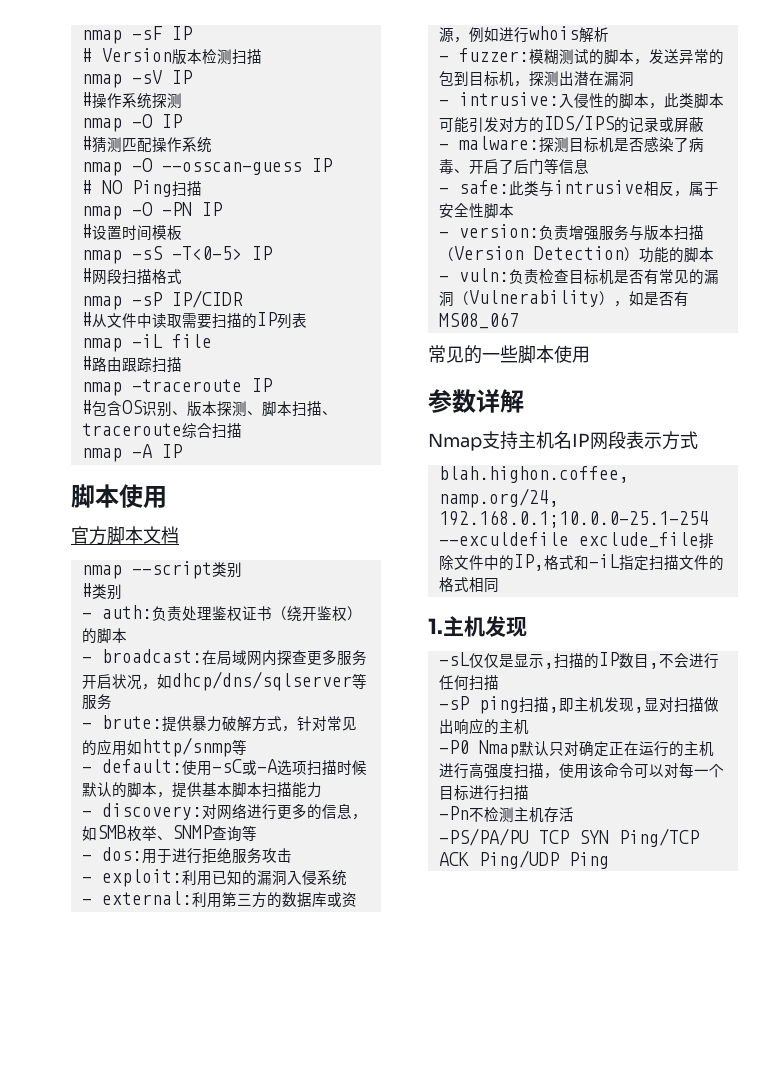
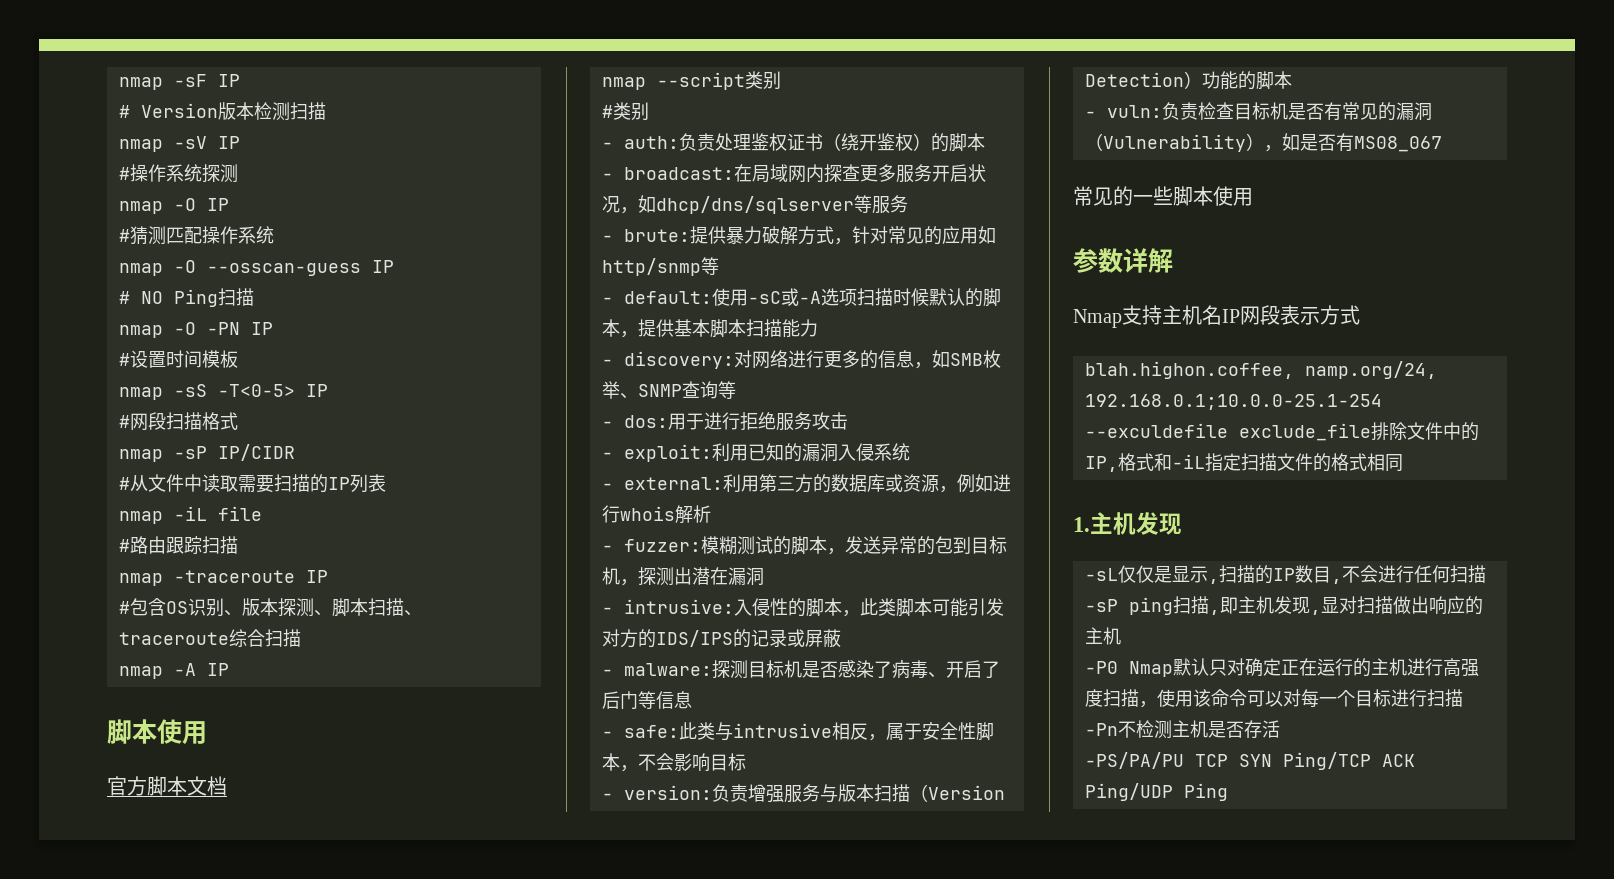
(514, 210) none -> [620,753,746,772] ，不会影响目标
(544, 815) none -> [1208,721,1244,738] 是否

